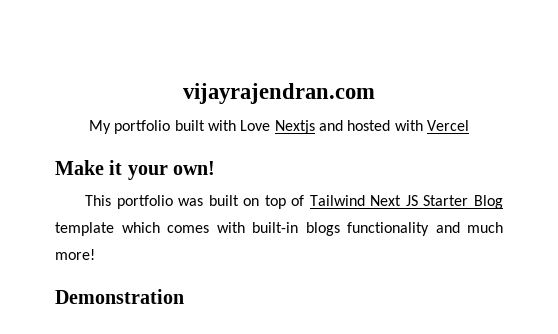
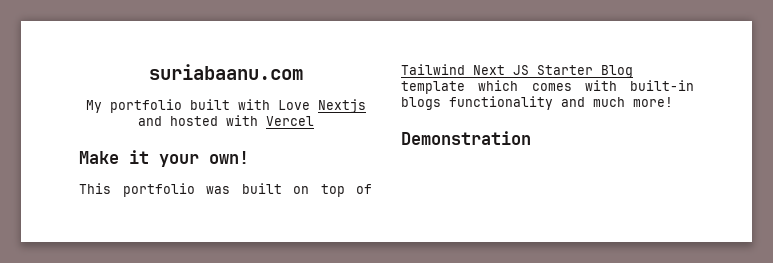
[183,83,375,104] vijayrajendran.com -> [148,64,303,80] suriabaanu.com

